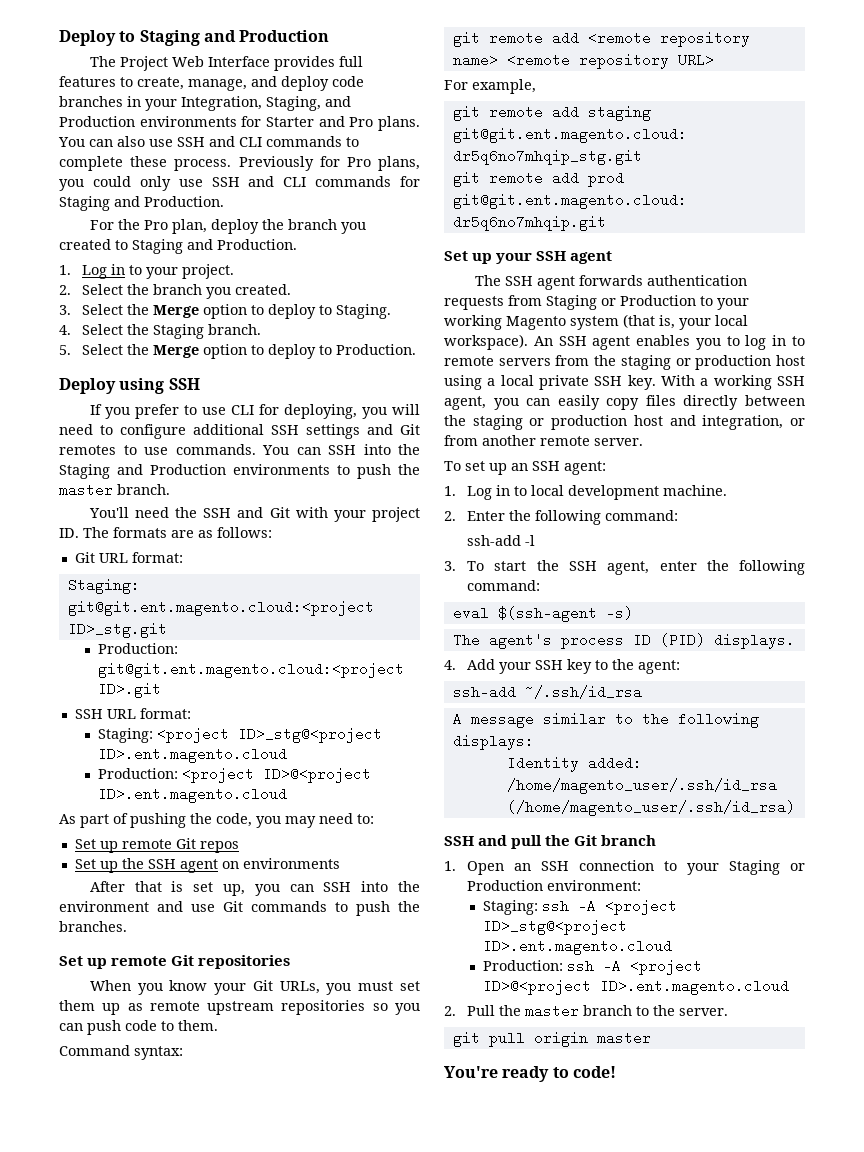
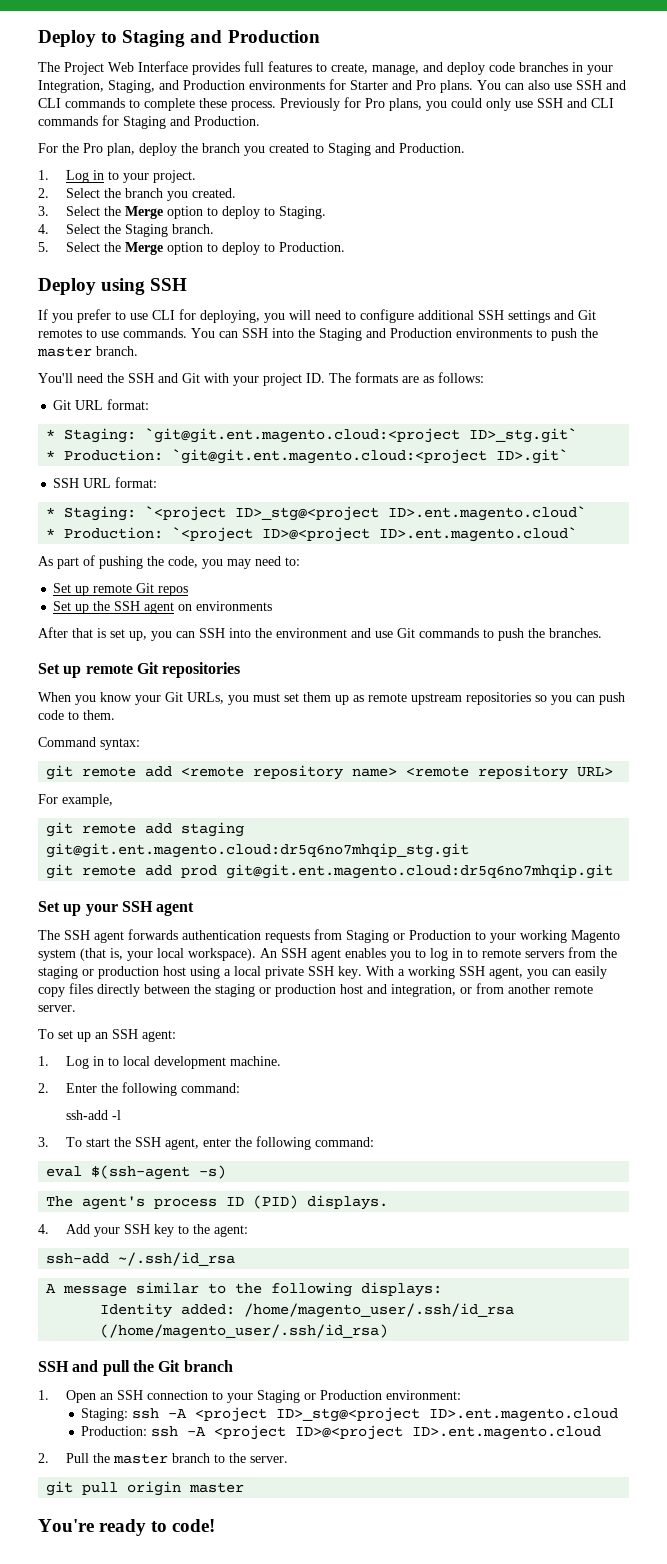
[67,578,140,594] [67,600,374,616] [67,622,167,638] [98,643,179,654] [98,662,405,678] [98,682,162,698] [74,708,191,719] [98,727,383,743] [98,747,288,763] [98,767,372,783] [98,787,288,803] Staging: git@git.ent.magento.cloud:<project ID>_stg.git // Production: git@git.ent.magento.cloud:<project ID>.git // SSH URL format: // Staging: <project ID>_stg@<project ID>.ent.magento.cloud // Production: <project ID>@<project ID>.ent.magento.cloud -> [46,428,578,443] [46,449,569,464] [53,477,158,488] [46,506,587,521] [46,527,578,542] * Staging: `git@git.ent.magento.cloud:<project ID>_stg.git` // * Production: `git@git.ent.magento.cloud:<project ID>.git` // SSH URL format: // * Staging: `<project ID>_stg@<project ID>.ent.magento.cloud` // * Production: `<project ID>@<project ID>.ent.magento.cloud`

